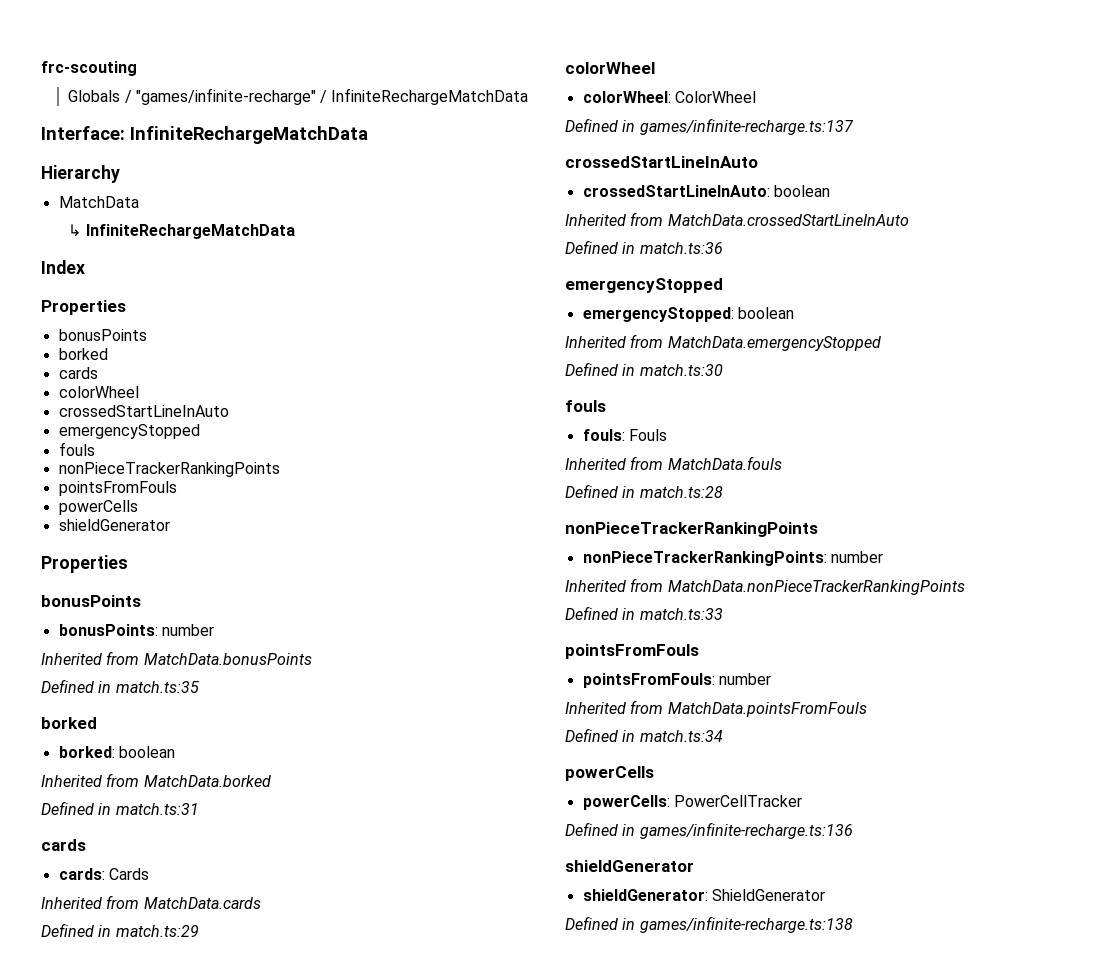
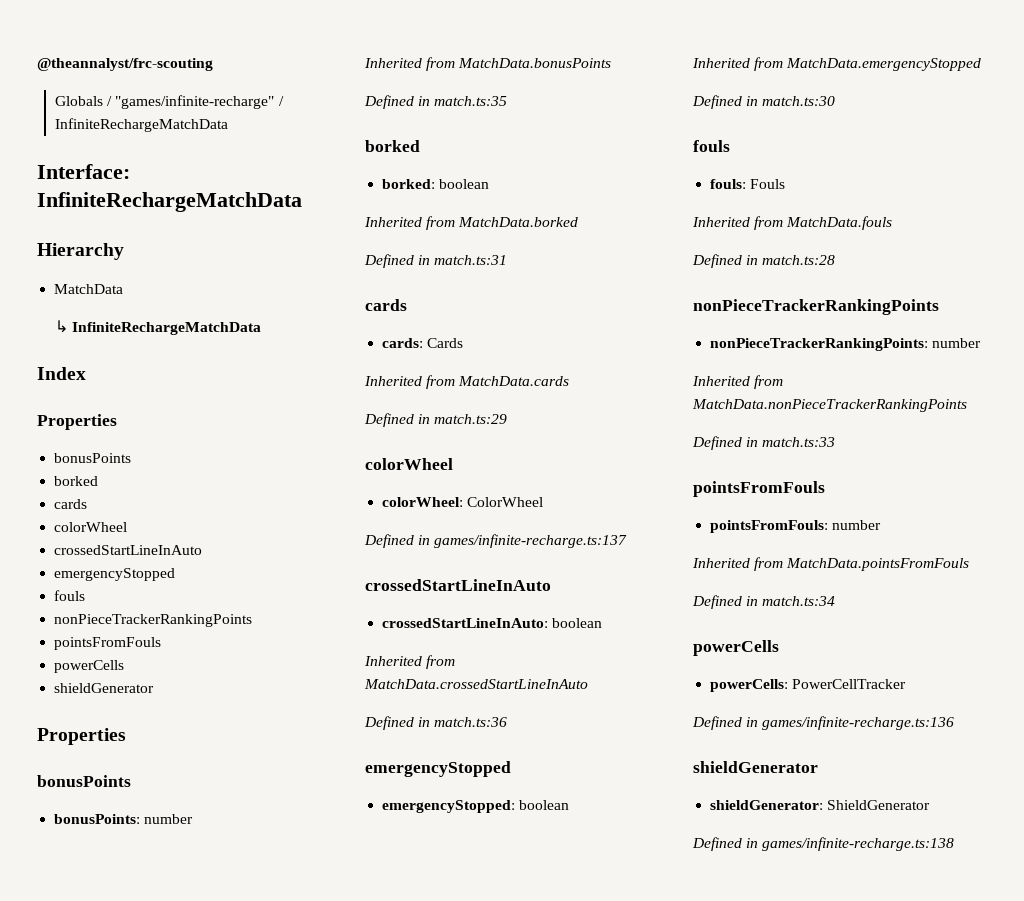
[41,61,137,76] frc-scouting -> [37,58,213,71] @theannalyst/frc-scouting

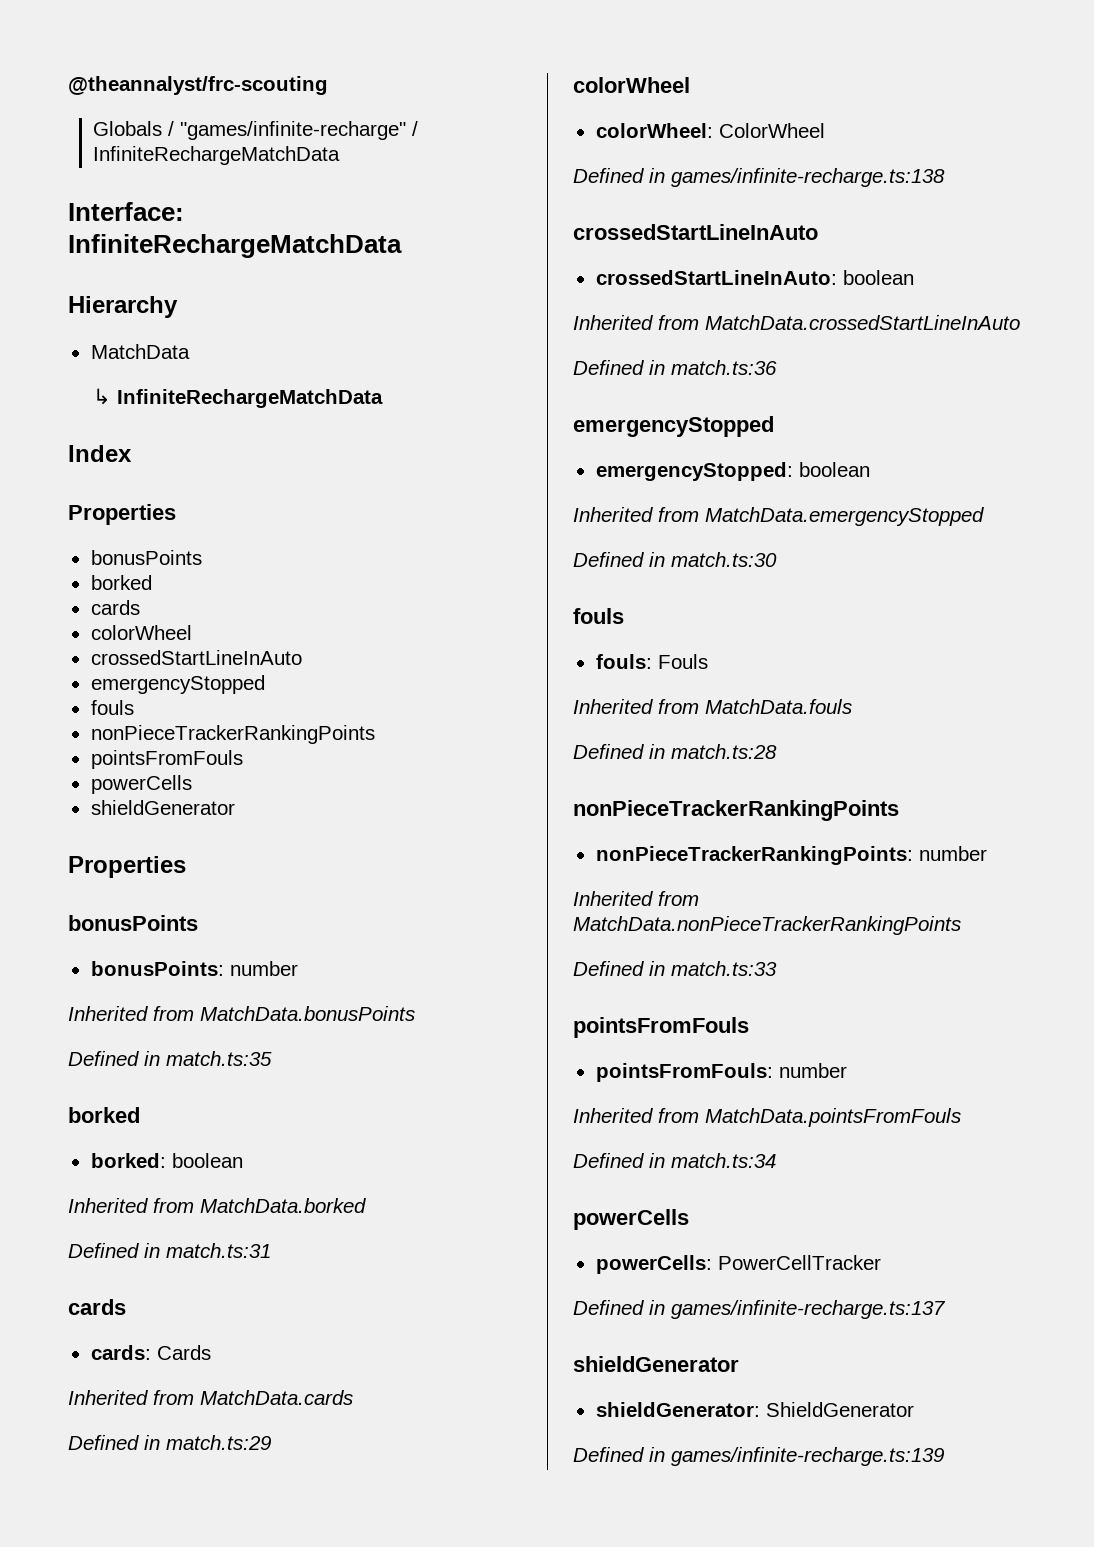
[434,534,628,548] games/infinite-recharge.ts:137 -> [671,168,945,187] games/infinite-recharge.ts:138
[762,716,955,730] games/infinite-recharge.ts:136 -> [671,1300,946,1319] games/infinite-recharge.ts:137
[762,837,955,851] games/infinite-recharge.ts:138 -> [671,1447,944,1466] games/infinite-recharge.ts:139

